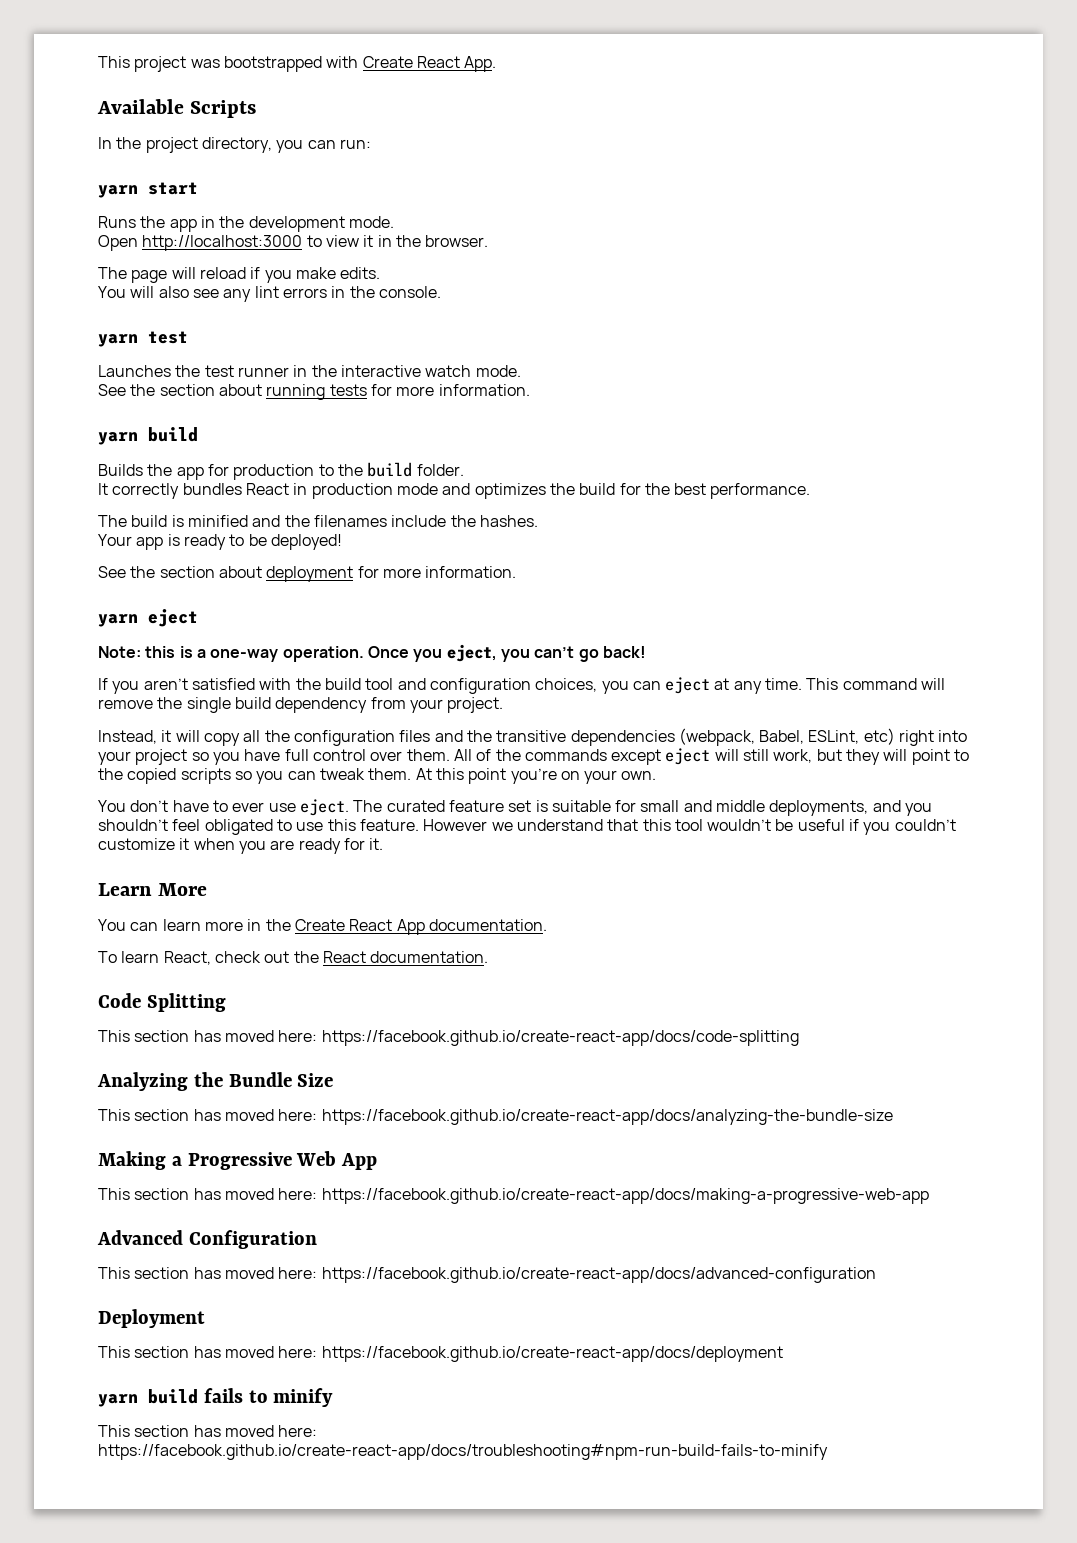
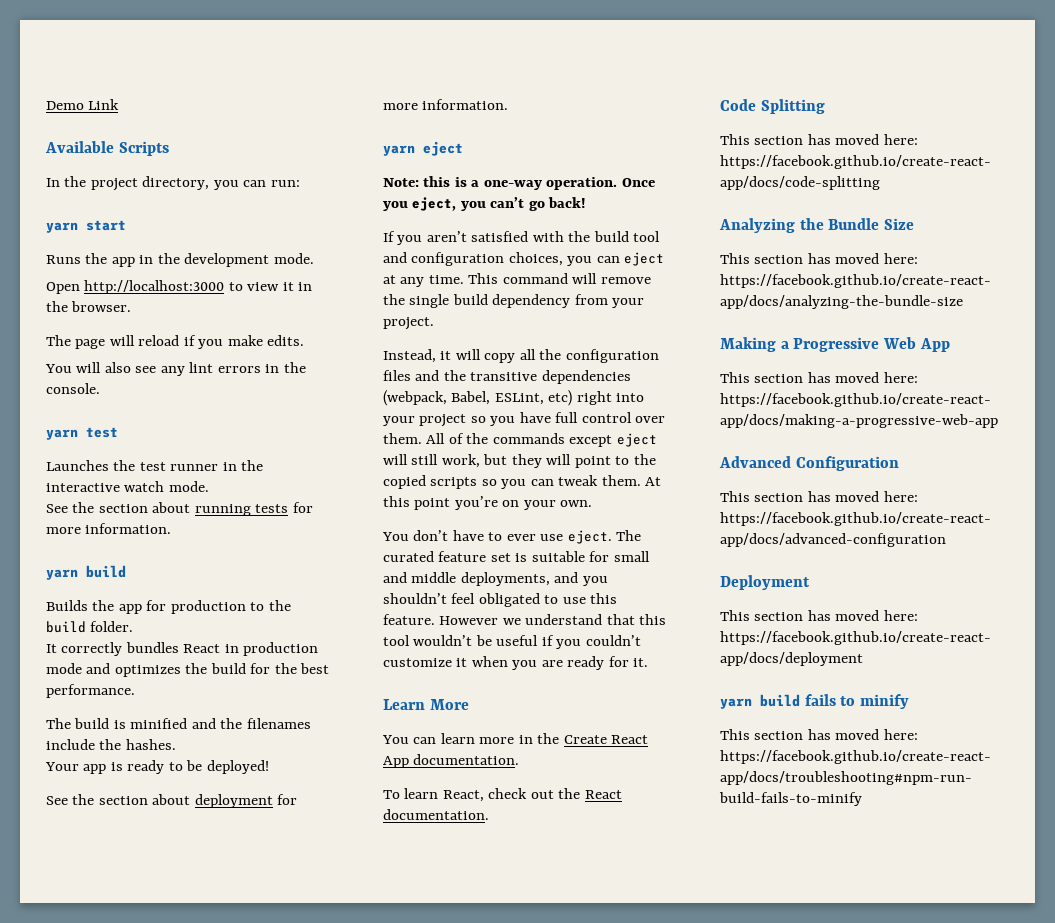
[98,56,497,72] This project was bootstrapped with Create React App. -> [46,99,120,110] Demo Link

